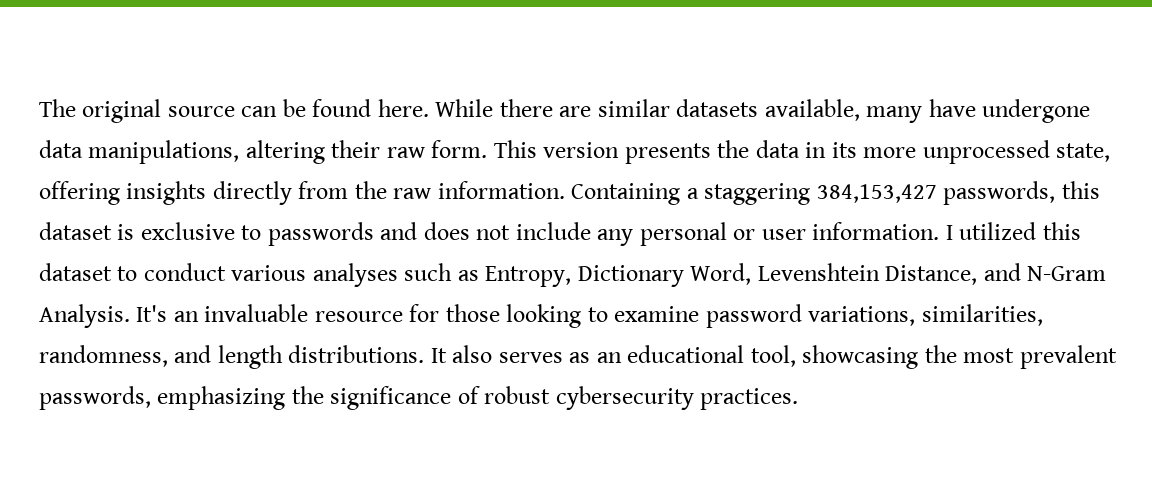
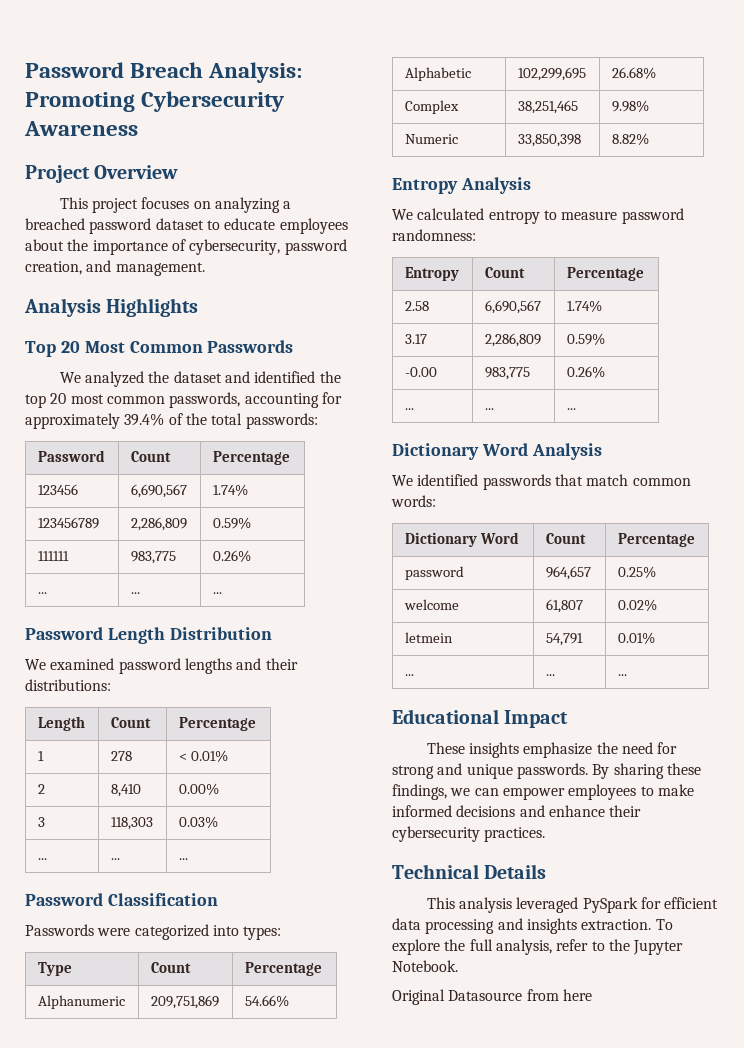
[39,99,1091,123] [39,140,1111,164] [39,181,1100,205] [39,222,1081,246] [39,263,1107,287] [39,304,1043,328] [39,345,1117,369] [39,386,799,410] The original source can be found here. While there are similar datasets available, many have undergone data manipulations, altering their raw form. This version presents the data in its more unprocessed state, offering insights directly from the raw information. Containing a staggering 384,153,427 passwords, this dataset is exclusive to passwords and does not include any personal or user information. I utilized this dataset to conduct various analyses such as Entropy, Dictionary Word, Levenshtein Distance, and N-Gram Analysis. It's an invaluable resource for those looking to examine password variations, similarities, randomness, and length distributions. It also serves as an educational tool, showcasing the most prevalent passwords, emphasizing the significance of robust cybersecurity practices. -> [25,62,303,83] [25,91,285,112] [24,121,138,136] [25,165,179,183] [59,197,292,213] [25,218,348,234] [25,239,347,255] [25,260,205,276] [24,298,199,317] [25,340,294,357] [59,371,341,387] [25,392,342,408] [25,413,318,429] [37,450,105,462] [130,451,171,462] [212,451,290,465] [37,484,78,495] [130,484,187,498] [212,484,248,496] [37,517,99,529] [130,517,187,531] [212,517,251,529] [37,551,69,561] [130,551,176,564] [212,550,251,562] [37,592,47,594] [130,592,140,594] [212,592,222,594] [25,627,272,644] [25,658,298,674] [25,679,111,691] [37,716,85,731] [110,717,151,728] [178,717,256,731] [37,751,44,761] [110,751,132,761] [178,750,228,762] [37,784,45,794] [110,784,141,797] [178,783,219,795] [37,817,45,827] [110,817,153,830] [178,816,218,828] [37,858,47,860] [110,858,120,860] [178,858,188,860] [25,893,218,906] [25,924,282,940] [37,962,72,976] [150,962,191,973] [244,962,322,976] [37,995,125,1009] [150,995,219,1009] [244,995,289,1007] [404,67,471,81] [517,67,586,81] [611,67,656,79] [404,100,459,114] [517,100,578,114] [611,100,649,112] [404,134,458,144] [517,134,581,147] [611,133,649,145] [392,177,531,194] [392,208,684,224] [392,229,476,241] [404,267,459,281] [484,267,525,278] [566,267,644,281] [404,301,429,311] [484,300,541,314] [566,300,602,312] [404,334,427,344] [484,333,541,347] [566,333,605,345] [404,367,437,377] [484,367,530,380] [566,366,605,378] [404,408,414,410] [484,408,494,410] [566,408,576,410] [392,443,602,460] [392,474,691,490] [391,495,436,507] [404,532,519,547] [545,533,586,544] [617,533,695,547] [404,566,464,580] [545,566,591,580] [617,566,656,578] [403,599,459,610] [545,599,583,613] [617,599,657,611] [404,632,453,643] [545,633,583,646] [617,632,655,644] [404,674,414,676] [545,674,555,676] [617,674,627,676] [392,709,569,728] [426,742,678,758] [392,763,701,779] [392,784,694,800] [392,805,642,817] [392,826,546,842] [392,864,547,879] [426,897,719,913] [392,918,673,934] [392,939,684,955] [392,960,458,972] [392,989,592,1005] Password Breach Analysis: Promoting Cybersecurity Awareness // Project Overview // This project focuses on analyzing a breached password dataset to educate employees about the importance of cybersecurity, password creation, and management. // Analysis Highlights // Top 20 Most Common Passwords // We analyzed the dataset and identified the top 20 most common passwords, accounting for approximately 39.4% of the total passwords: // Password | Count | Percentage // 123456 | 6,690,567 | 1.74% // 123456789 | 2,286,809 | 0.59% // 111111 | 983,775 | 0.26% // ... | ... | ... // Password Length Distribution // We examined password lengths and their distributions: // Length | Count | Percentage // 1 | 278 | < 0.01% // 2 | 8,410 | 0.00% // 3 | 118,303 | 0.03% // ... | ... | ... // Password Classification // Passwords were categorized into types: // Type | Count | Percentage // Alphanumeric | 209,751,869 | 54.66% // Alphabetic | 102,299,695 | 26.68% // Complex | 38,251,465 | 9.98% // Numeric | 33,850,398 | 8.82% // Entropy Analysis // We calculated entropy to measure password randomness: // Entropy | Count | Percentage // 2.58 | 6,690,567 | 1.74% // 3.17 | 2,286,809 | 0.59% // -0.00 | 983,775 | 0.26% // ... | ... | ... // Dictionary Word Analysis // We identified passwords that match common words: // Dictionary Word | Count | Percentage // password | 964,657 | 0.25% // welcome | 61,807 | 0.02% // letmein | 54,791 | 0.01% // ... | ... | ... // Educational Impact // These insights emphasize the need for strong and unique passwords. By sharing these findings, we can empower employees to make informed decisions and enhance their cybersecurity practices. // Technical Details // This analysis leveraged PySpark for efficient data processing and insights extraction. To explore the full analysis, refer to the Jupyter Notebook. // Original Datasource from here

